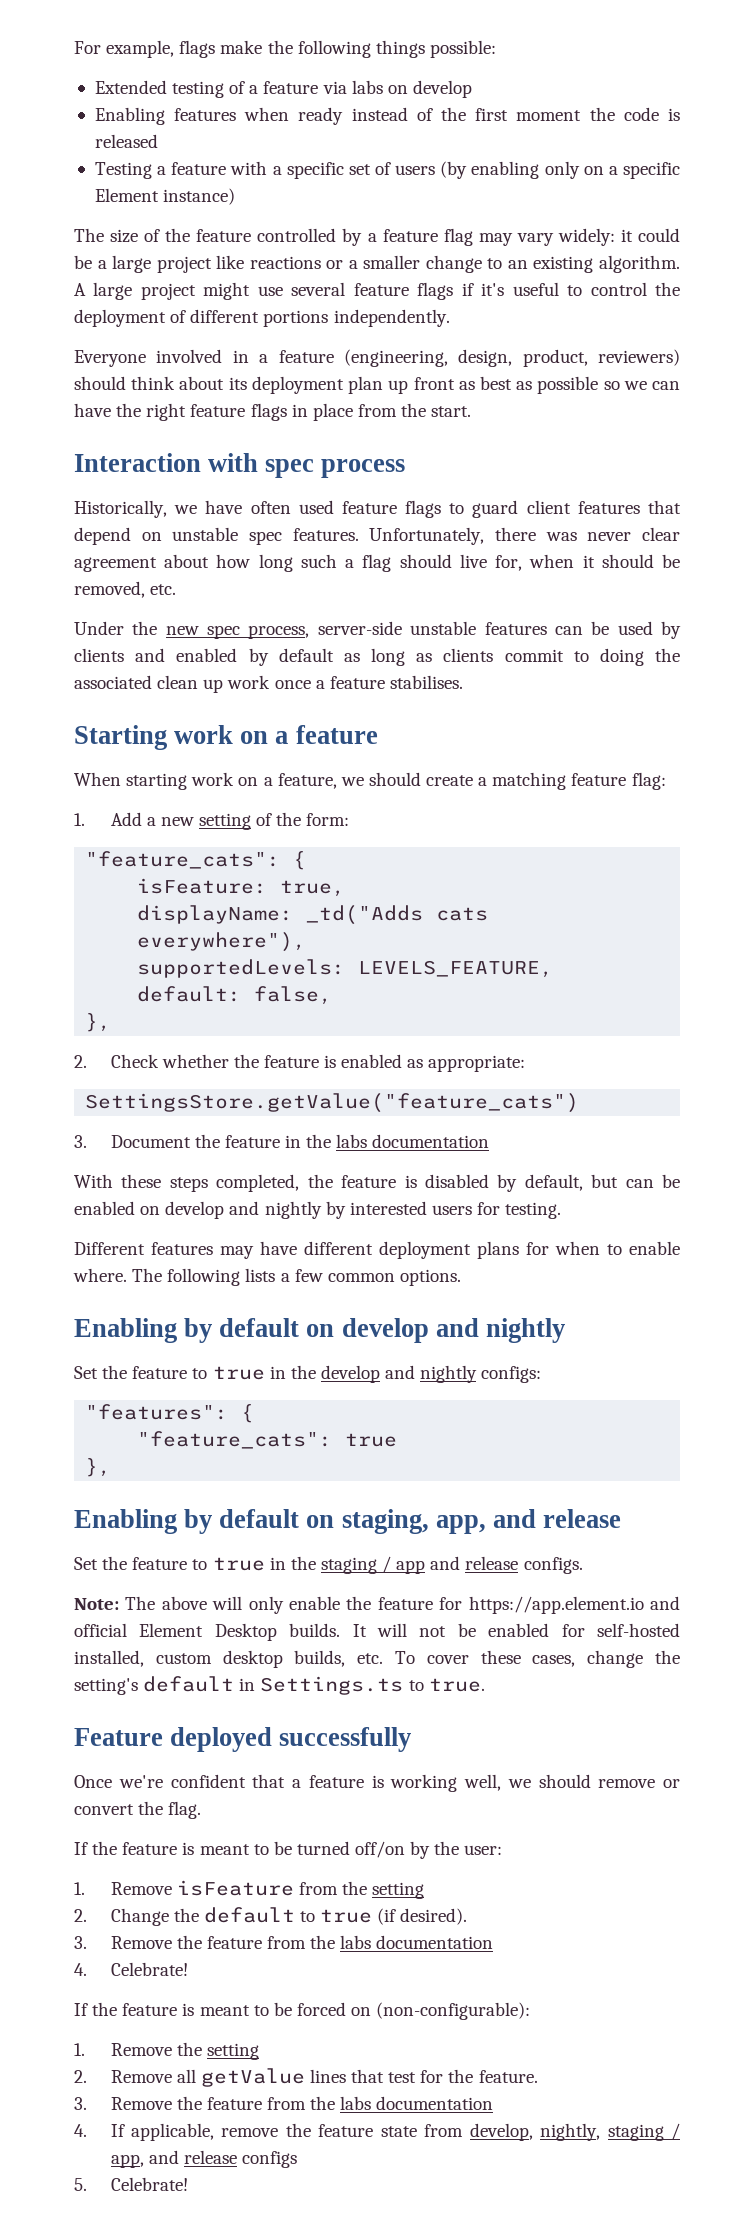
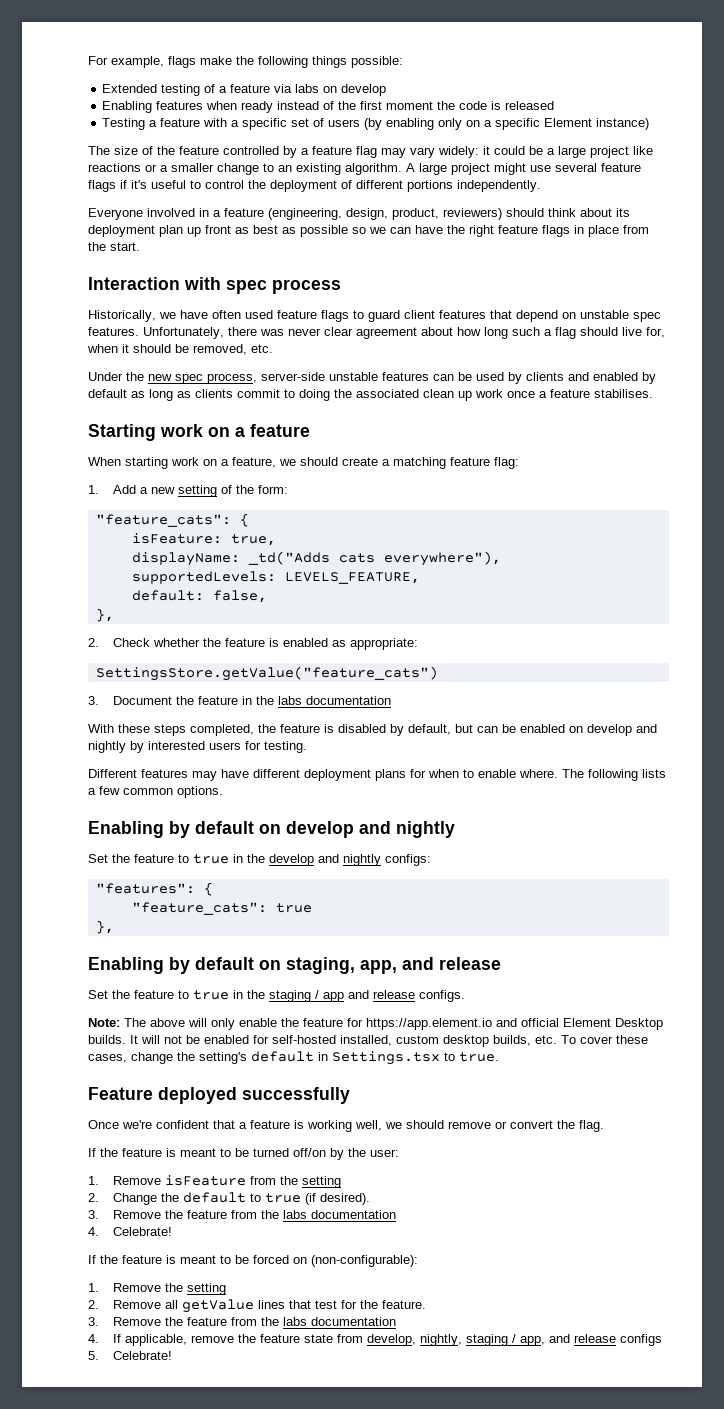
[260,1676,404,1695] Settings.ts -> [332,1051,440,1065] Settings.tsx

